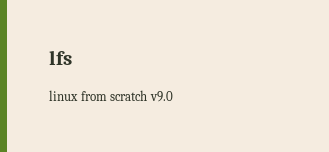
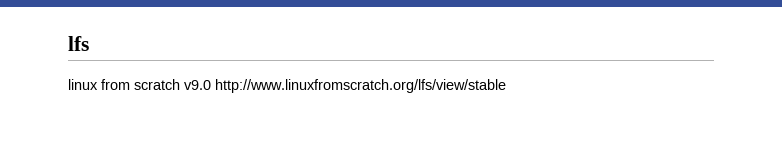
(173, 96) none -> [215,79,506,93] http://www.linuxfromscratch.org/lfs/view/stable

